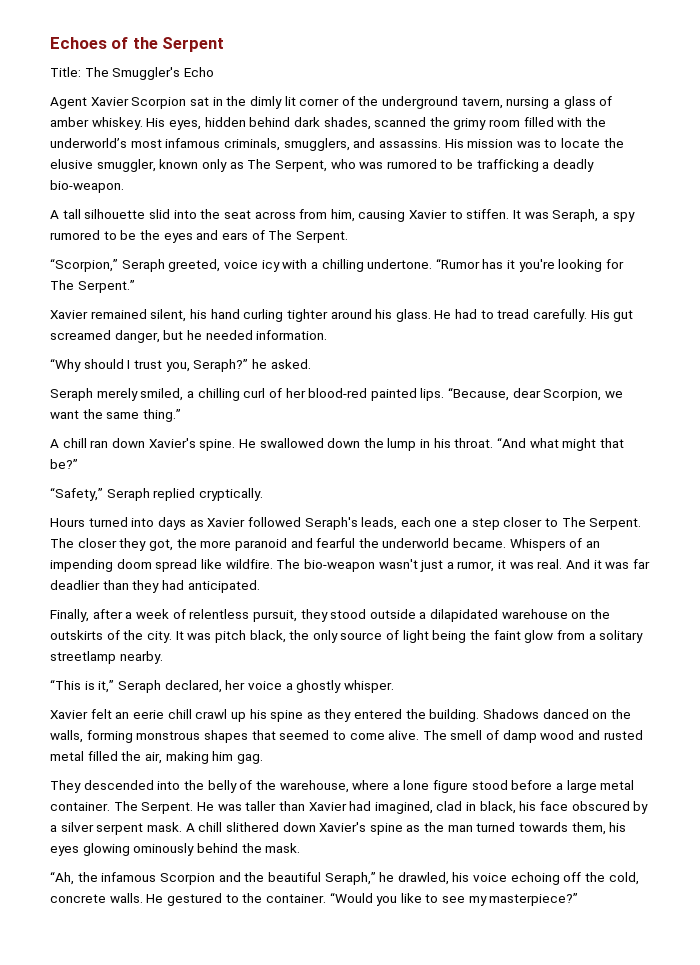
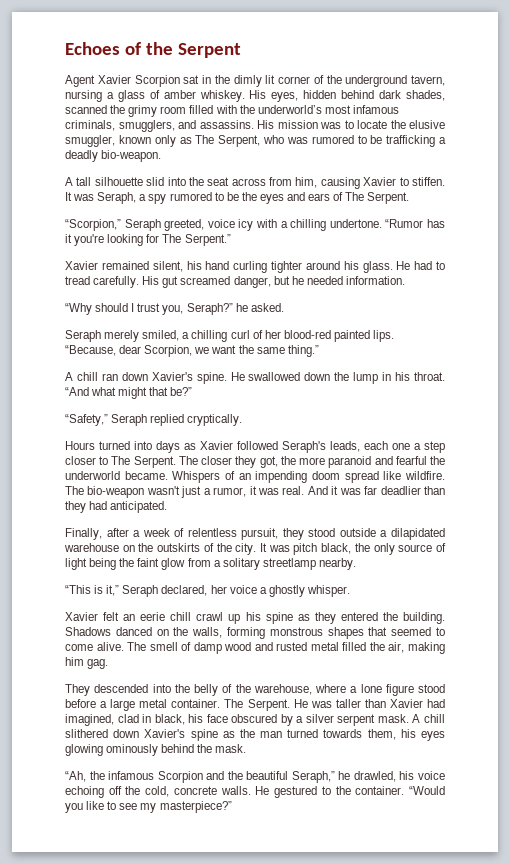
[50,67,214,80] // Title: The Smuggler's Echo -> (242, 50) none

